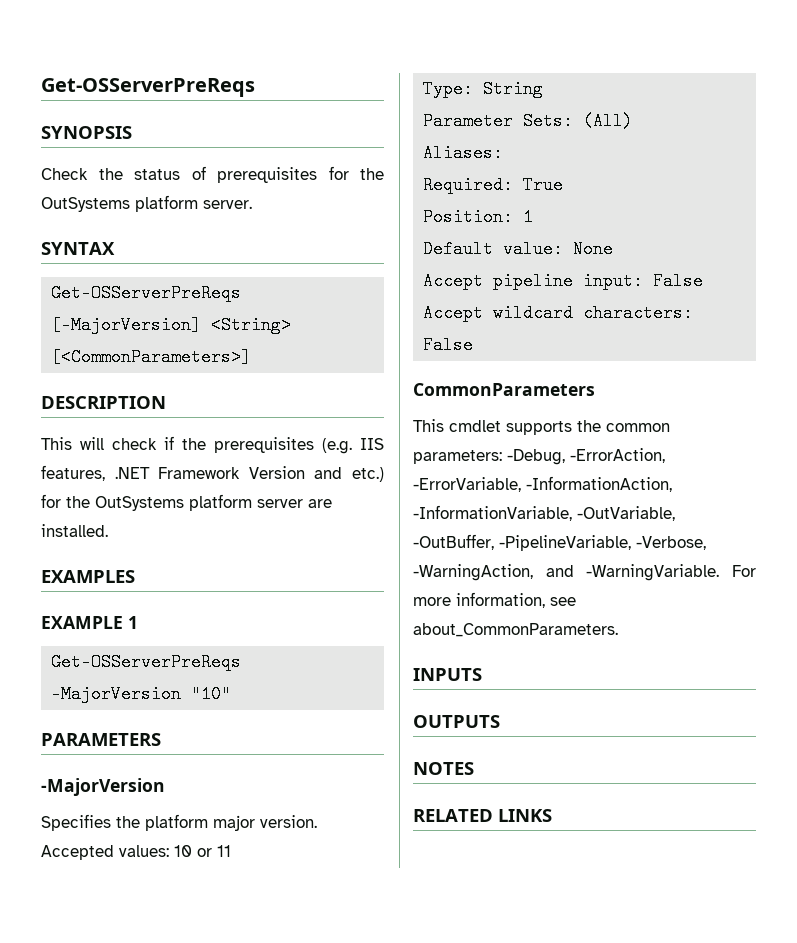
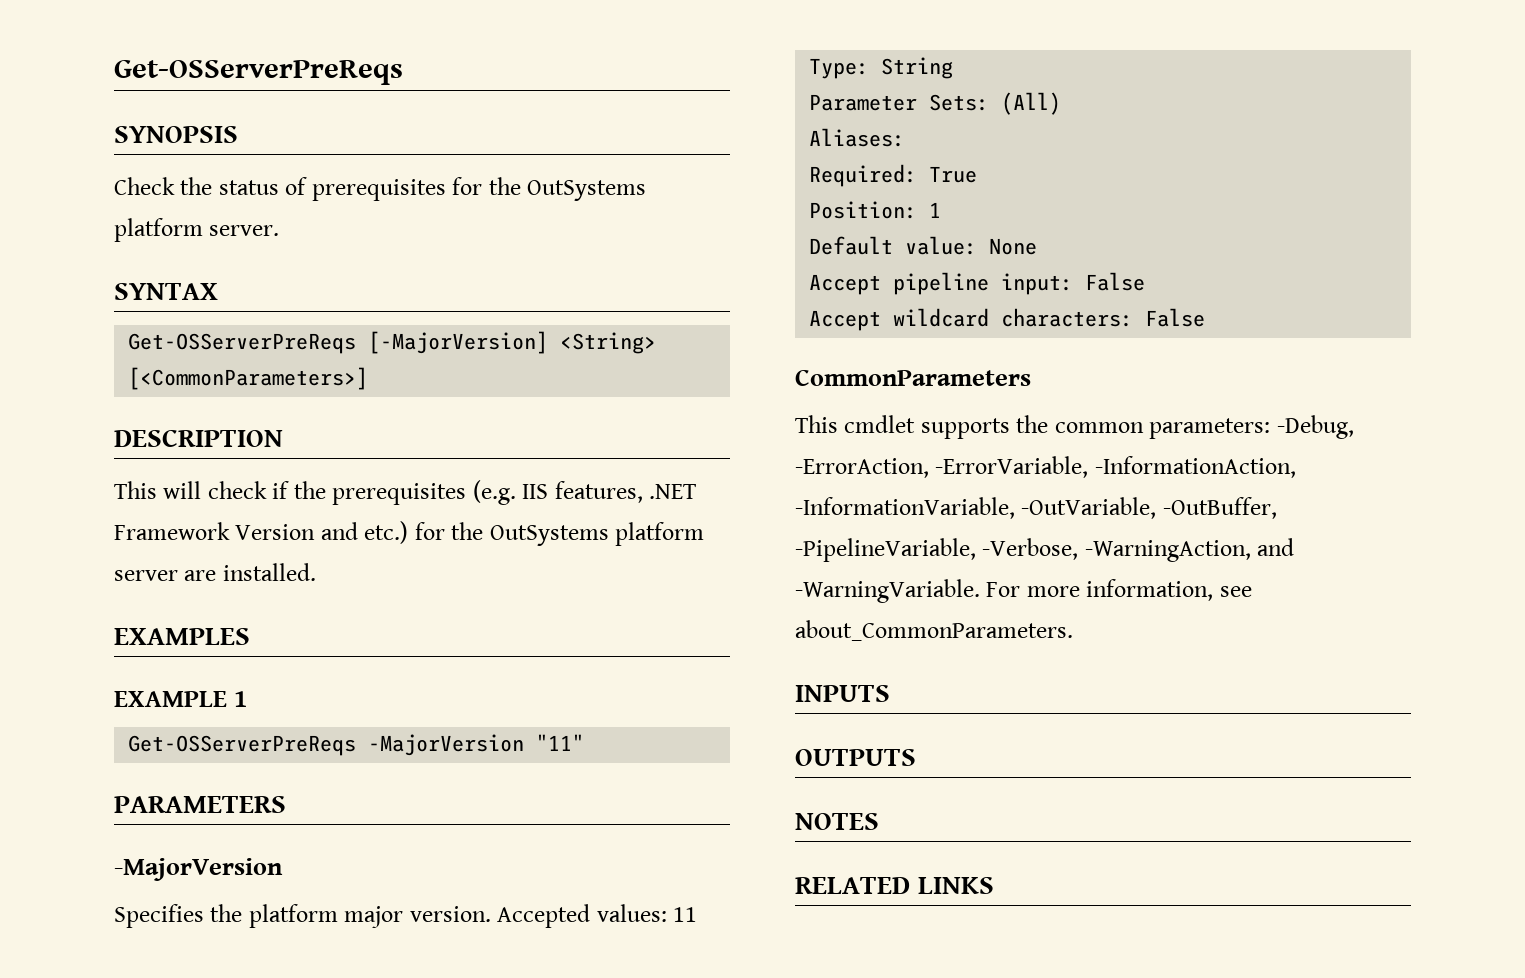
[191,685,232,703] "10" -> [536,734,585,751] "11"
[174,845,212,857] 10 or -> (667, 913) none

